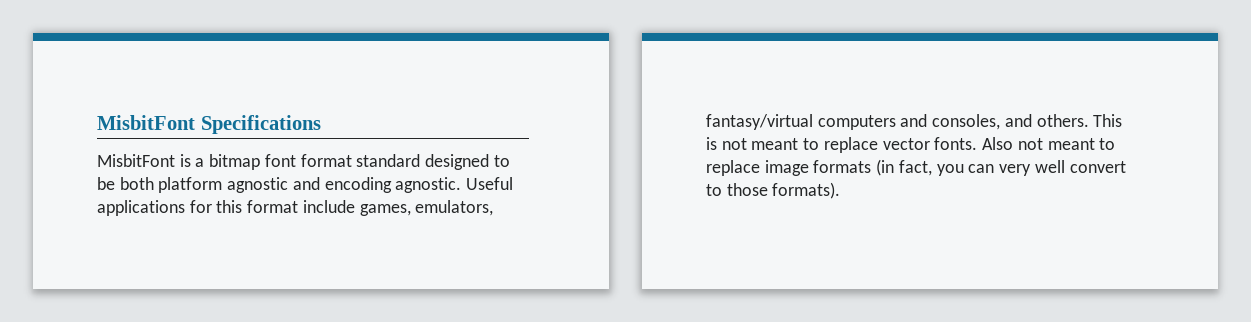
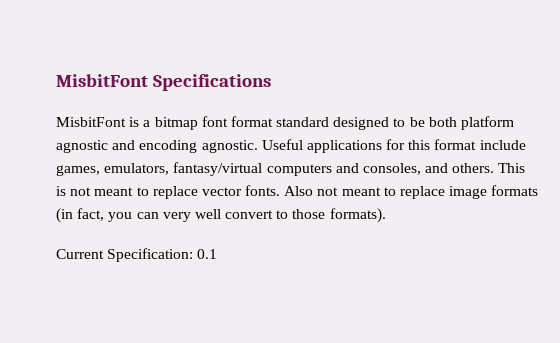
(841, 190) none -> [56,248,218,262] // Current Specification: 0.1

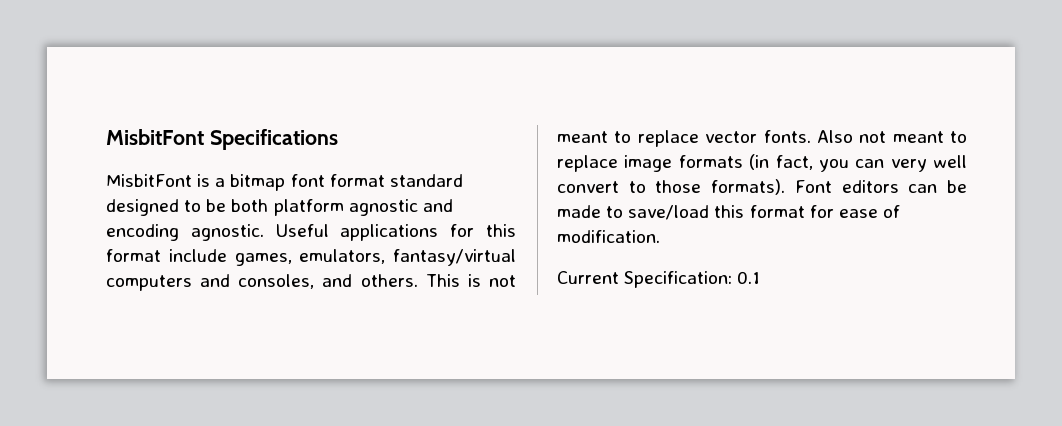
(386, 215) none -> [794,180,967,193] [557,205,900,220] [557,230,660,243] Font editors can be made to save/load this format for ease of modification.

